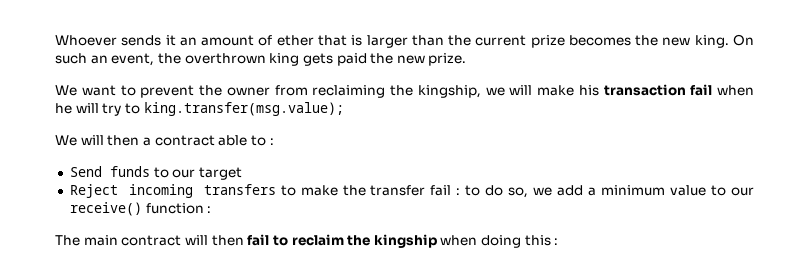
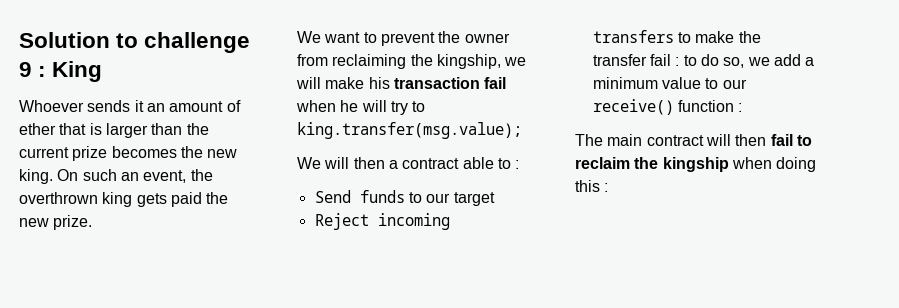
(55, 40) none -> [19,32,251,53] [19,61,103,82] Solution to challenge 9 : King //

